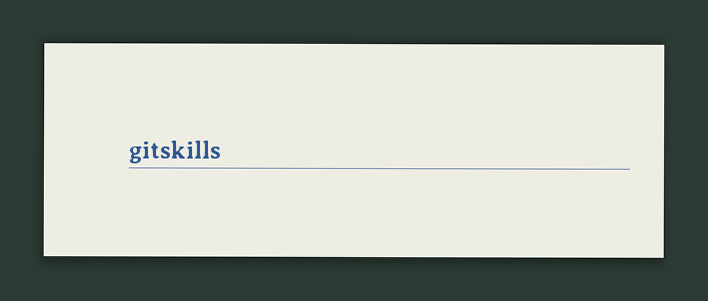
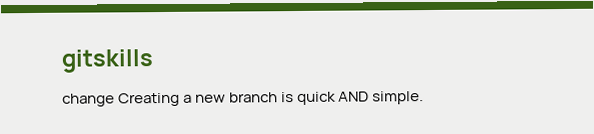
(222, 152) none -> [62,91,425,107] // change Creating a new branch is quick AND simple.

